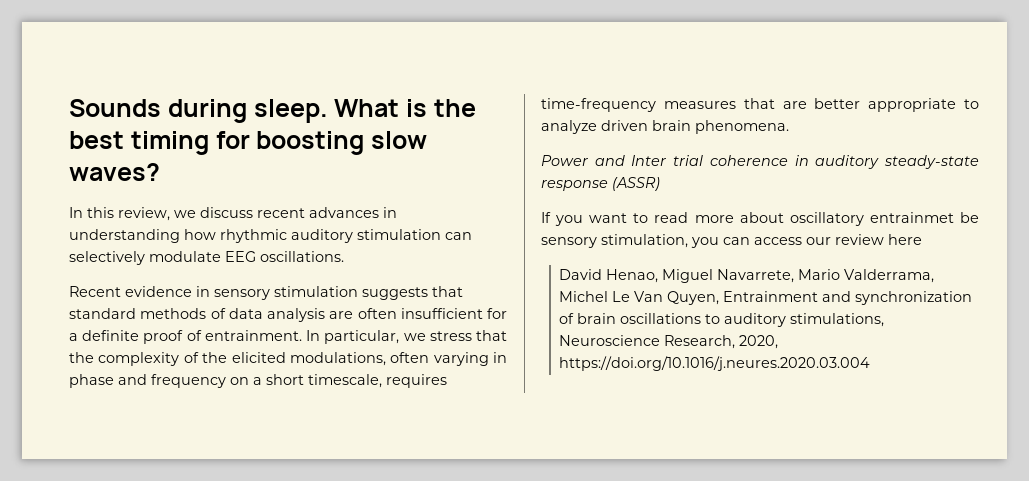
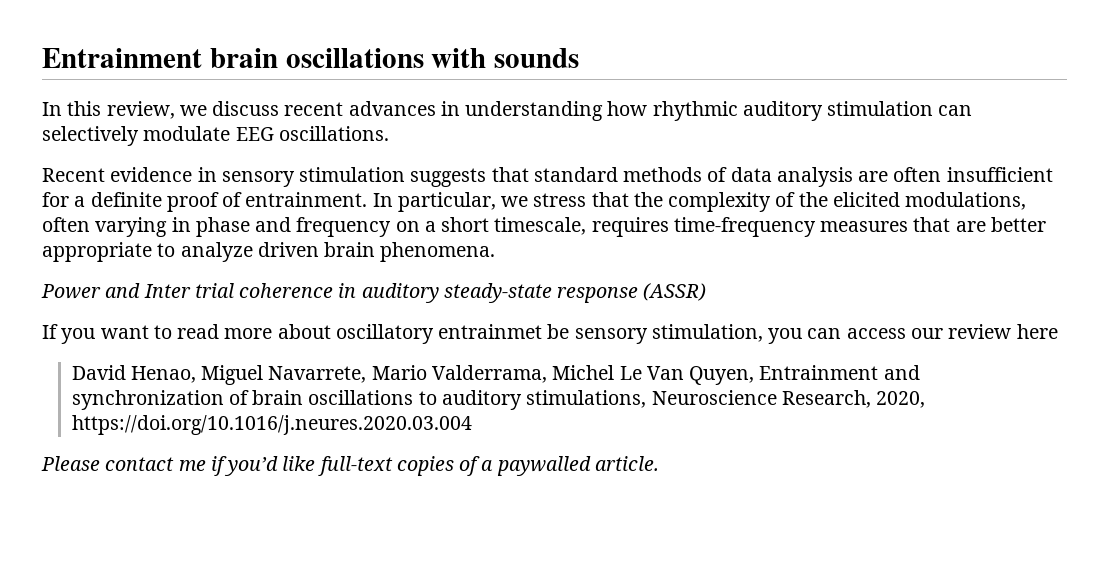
[69,99,476,123] [69,131,427,155] [69,163,160,181] Sounds during sleep. What is the best timing for boosting slow waves? -> [42,48,580,68] Entrainment brain oscillations with sounds
(870, 363) none -> [41,456,659,476] // Please contact me if you’d like full-text copies of a paywalled article.

